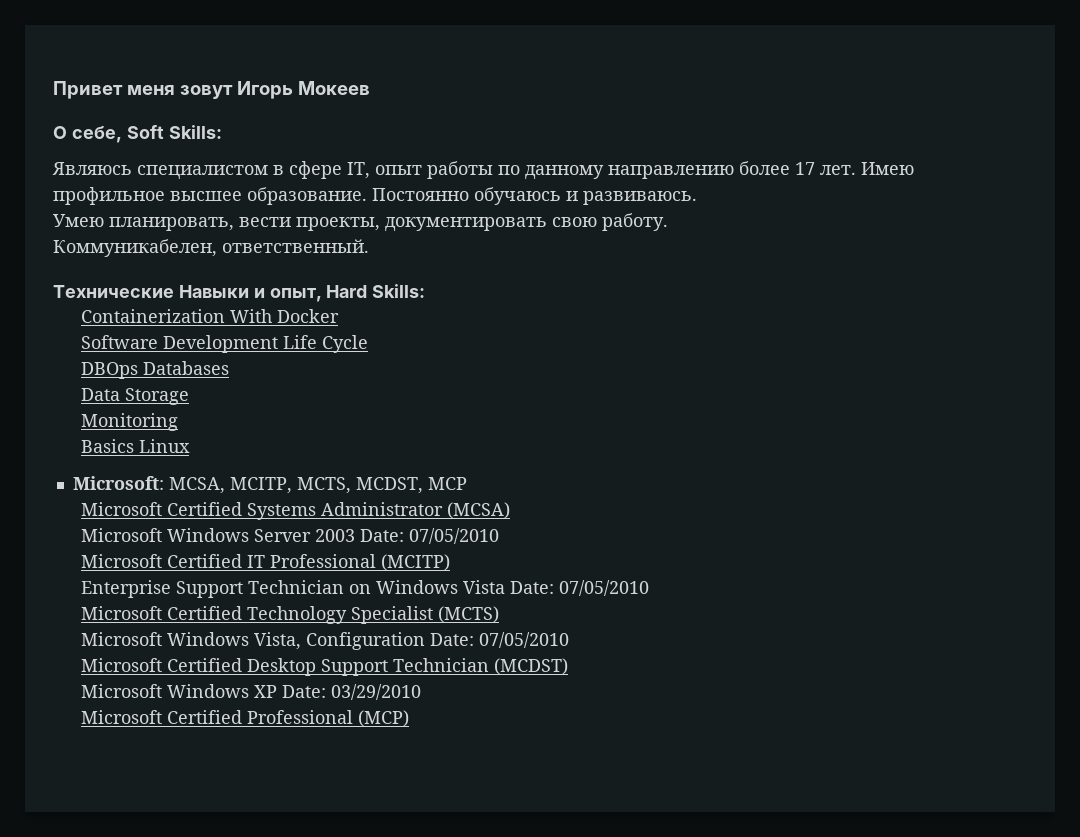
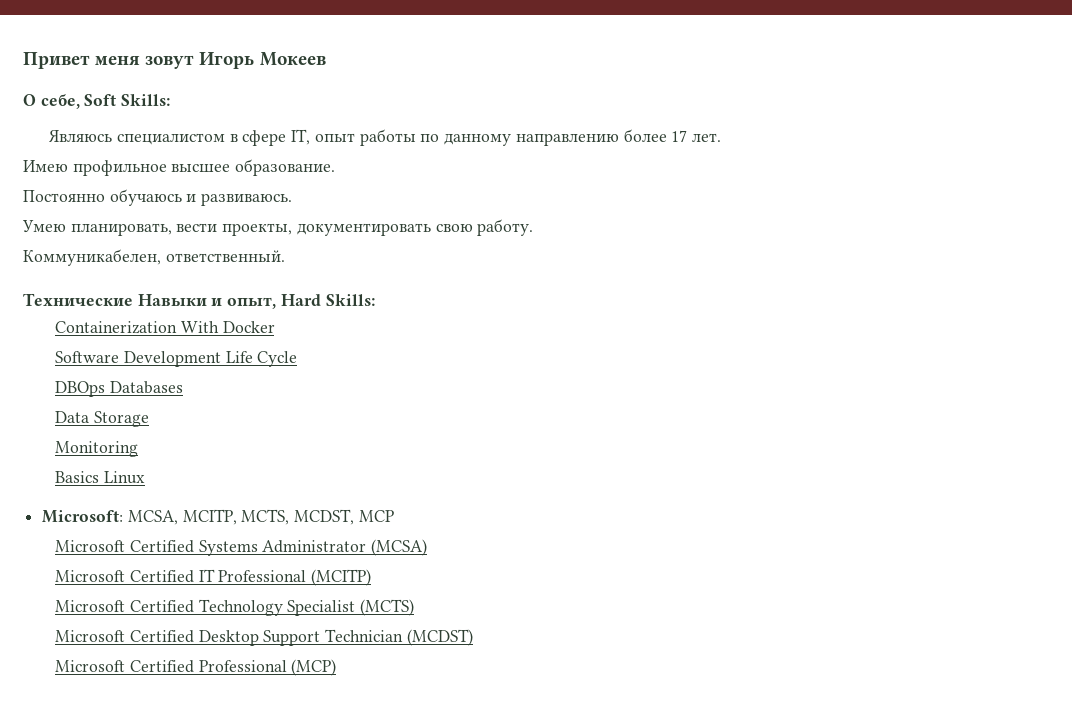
(856, 170) none -> (721, 137) //
(367, 196) none -> (336, 167) //
[81,528,500,544] // Microsoft Windows Server 2003 Date: 07/05/2010 -> (427, 547) none
[81,580,650,598] // Enterprise Support Technician on Windows Vista Date: 07/05/2010 -> (371, 577) none
[81,632,570,650] // Microsoft Windows Vista, Configuration Date: 07/05/2010 -> (414, 607) none
[81,684,422,700] // Microsoft Windows XP Date: 03/29/2010 -> (473, 637) none

